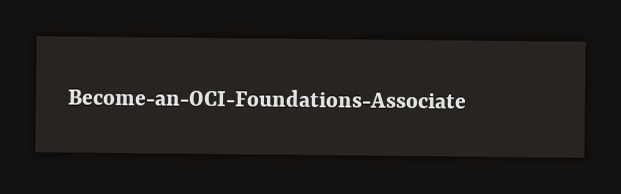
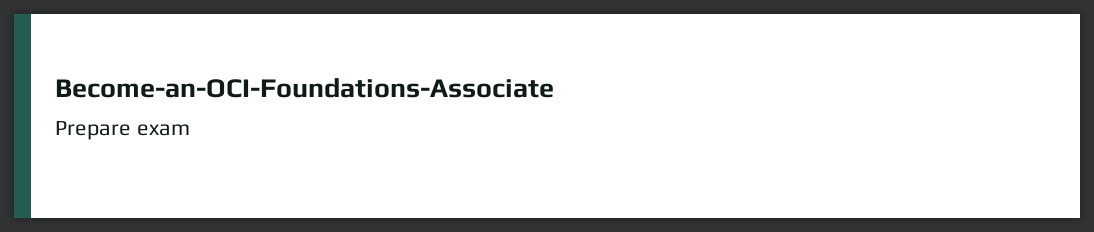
(467, 98) none -> [55,121,190,140] // Prepare exam

